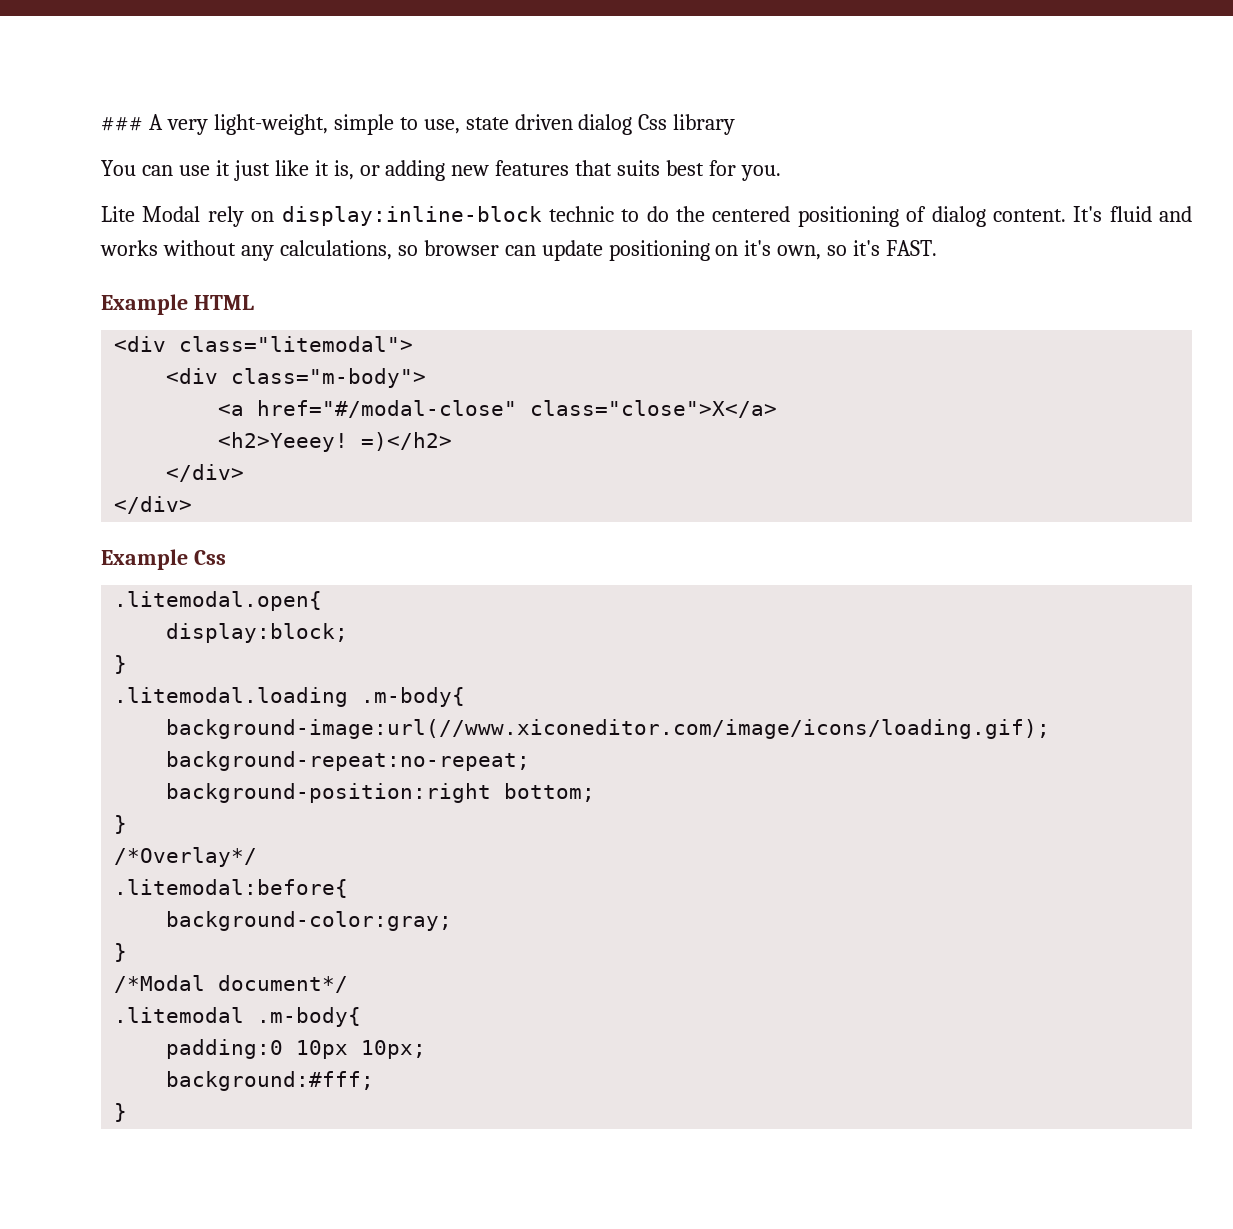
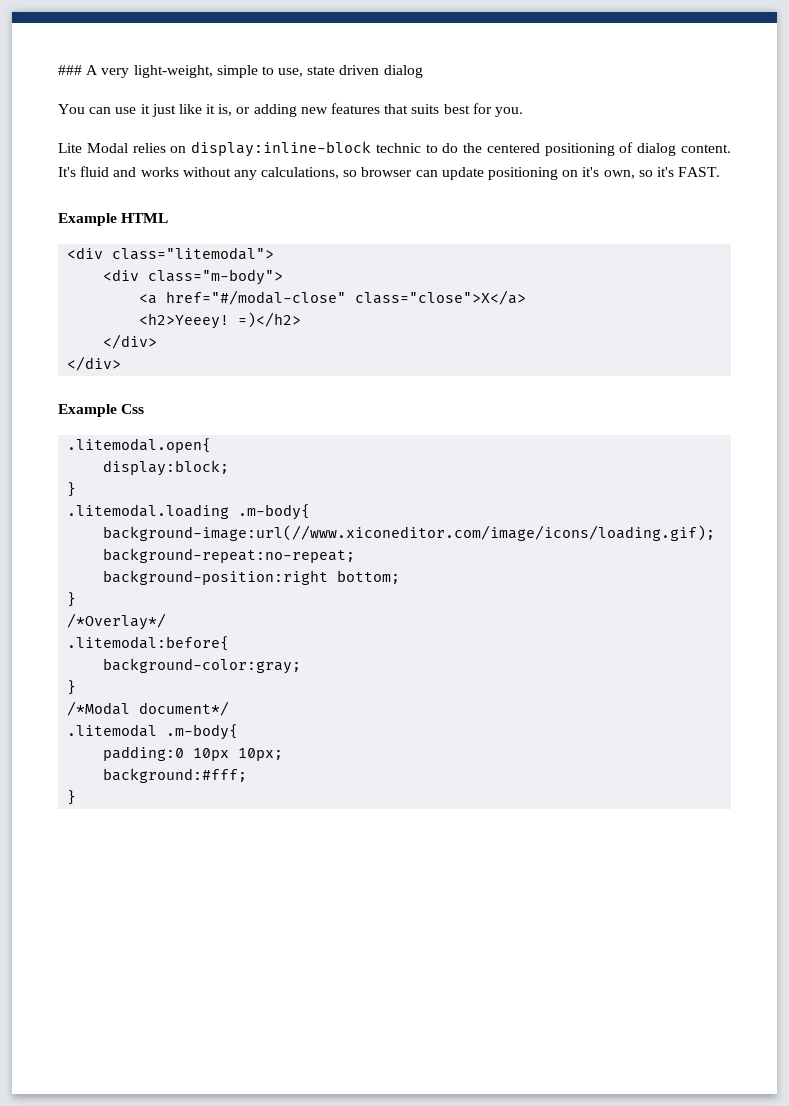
[638,114,736,135] Css library -> (423, 71) none
[207,206,244,227] rely -> [132,143,166,153] relies

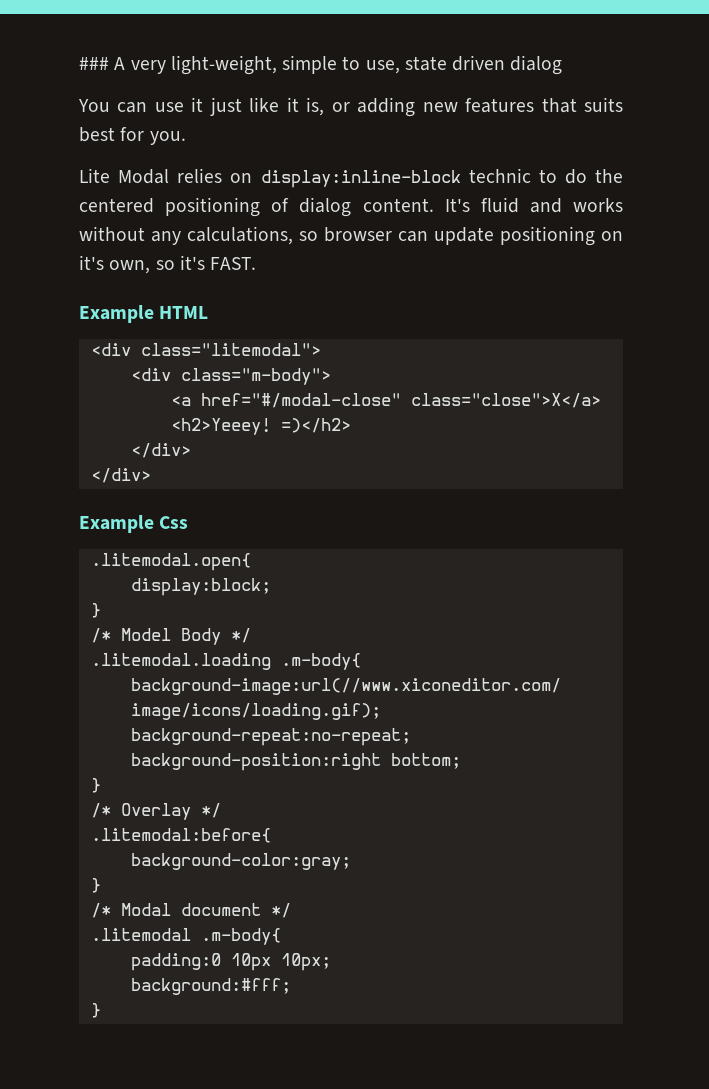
(77, 489) none -> [90,628,251,645] // /* Model Body */
[67,613,167,630] /*Overlay*/ -> [90,803,221,820] /* Overlay */
[67,701,230,716] /*Modal document*/ -> [90,903,291,918] /* Modal document */

